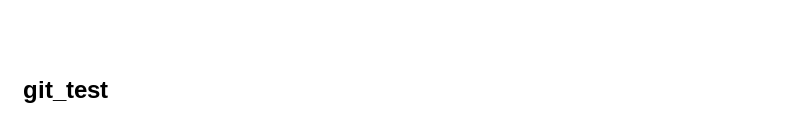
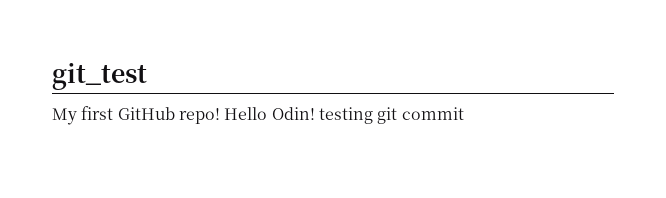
(108, 92) none -> [52,106,464,125] // My first GitHub repo! Hello Odin! testing git commit

